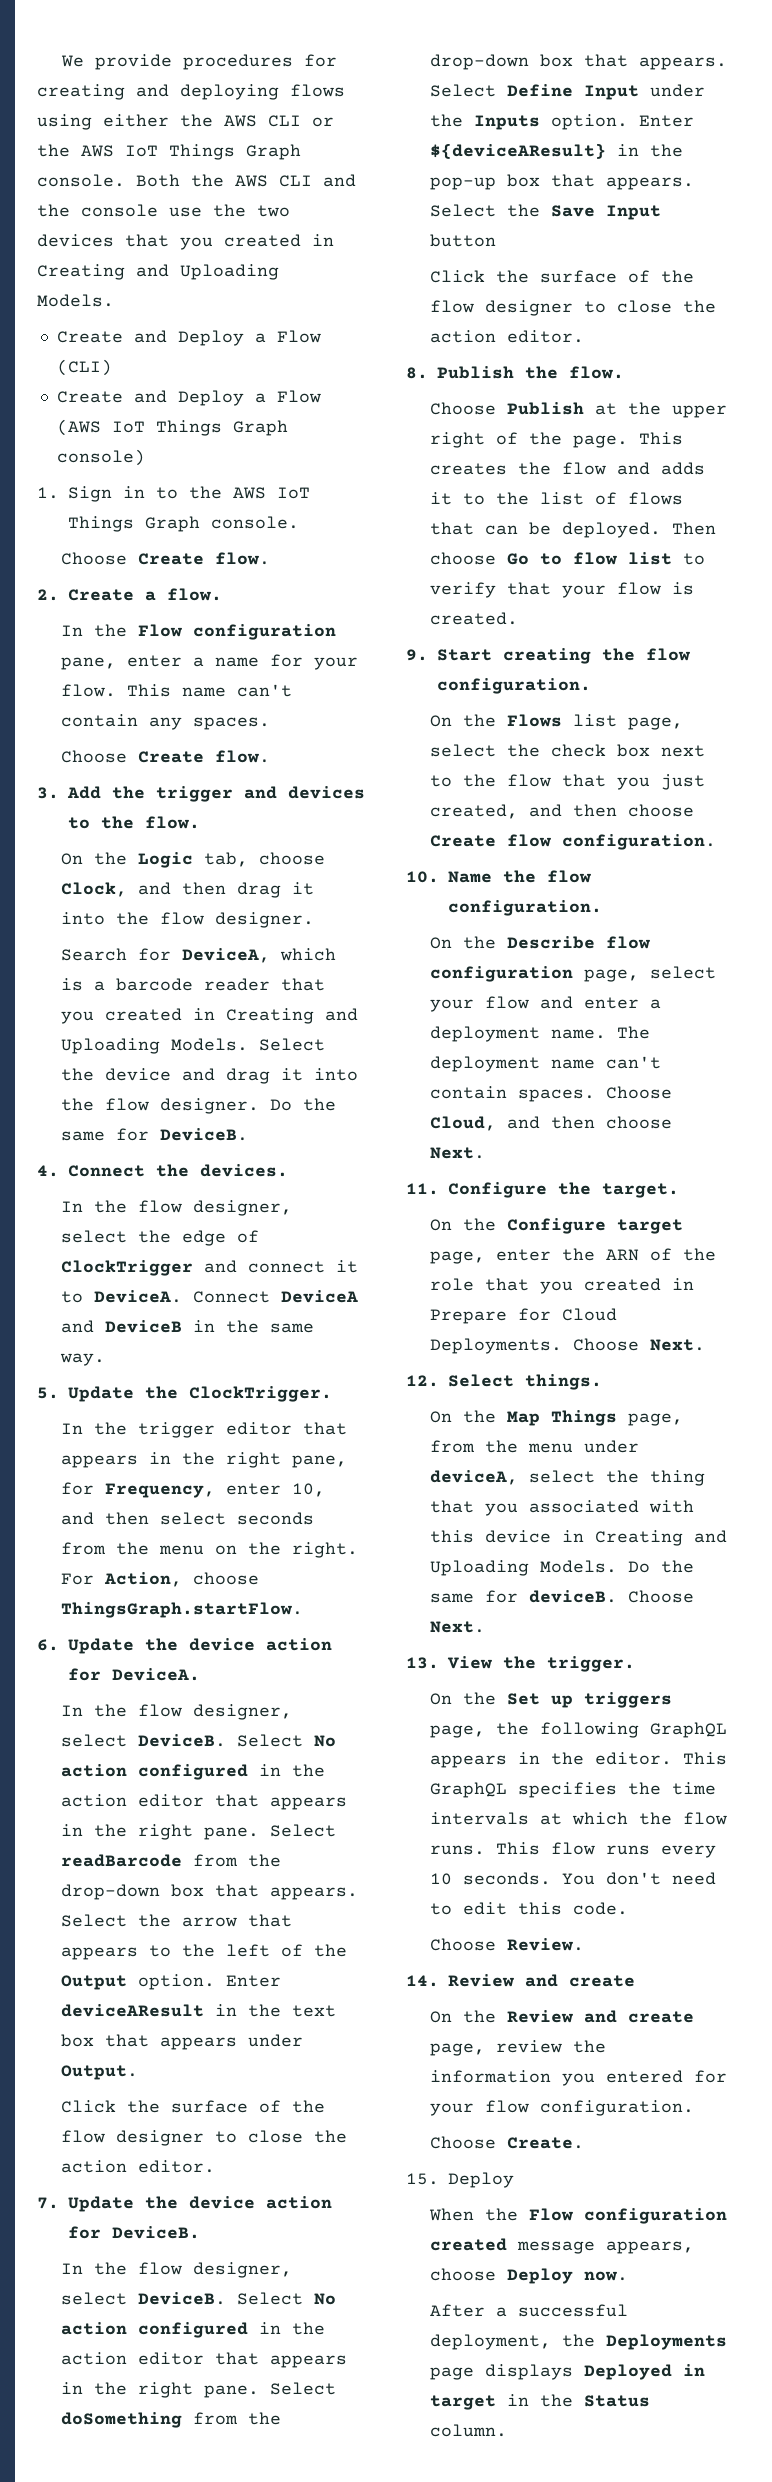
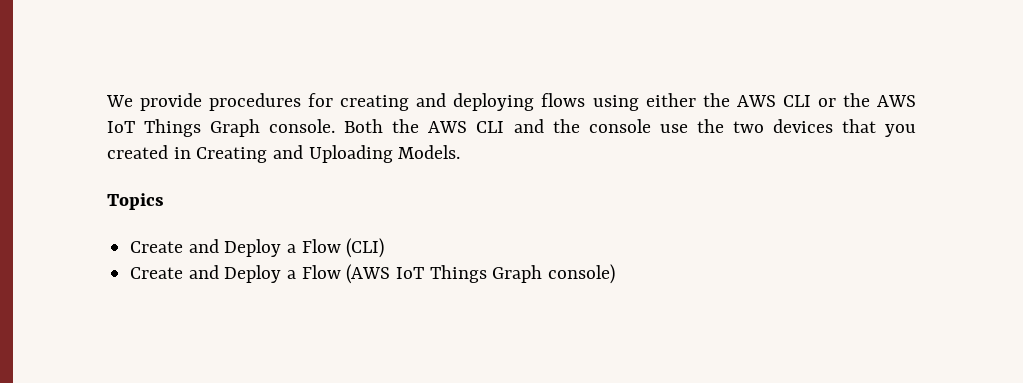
(114, 300) none -> [107,193,164,210] // Topics
[37,486,310,502] [68,516,299,532] [61,552,271,565] [37,588,222,601] [61,624,337,640] [61,654,359,670] [61,684,293,697] [61,714,271,730] [61,750,271,763] [37,786,365,802] [68,816,200,829] [61,852,326,868] [61,882,315,898] [61,912,315,928] [61,948,337,963] [61,978,326,991] [61,1008,359,1024] [61,1038,326,1054] [61,1068,359,1084] [61,1098,337,1114] [61,1128,249,1141] [37,1164,288,1177] [61,1200,293,1216] [61,1230,260,1246] [61,1260,359,1276] [61,1290,359,1303] [61,1320,315,1333] [60,1353,106,1366] [37,1386,332,1402] [61,1422,348,1438] [61,1452,348,1468] [61,1482,326,1498] [61,1512,315,1525] [61,1542,359,1558] [61,1572,260,1587] [61,1602,304,1618] [37,1638,332,1654] [68,1668,200,1681] [61,1704,293,1720] [61,1734,337,1747] [61,1764,326,1780] [61,1794,348,1810] [61,1824,337,1840] [61,1854,282,1867] [61,1884,359,1900] [61,1914,293,1927] [61,1944,348,1960] [61,1974,282,1990] [61,2004,337,2017] [61,2034,304,2050] [61,2065,139,2080] [61,2100,326,2113] [61,2130,348,2146] [61,2160,216,2173] [37,2196,332,2212] [68,2226,200,2239] [61,2262,293,2278] [61,2292,337,2305] [61,2322,326,2338] [61,2352,348,2368] [61,2382,337,2398] [61,2412,282,2428] [430,54,728,70] [430,84,706,100] [430,114,695,130] [430,143,684,159] [430,174,695,190] [430,204,662,220] [430,234,497,247] [430,270,695,283] [430,300,717,316] [430,330,585,343] [406,366,624,379] [430,402,728,418] [430,432,684,448] [430,462,706,475] [430,492,684,505] [430,522,717,538] [430,552,706,565] [430,582,695,598] [430,612,519,625] [406,648,690,664] [437,678,591,694] [430,714,684,730] [430,744,706,757] [430,774,706,790] [430,804,695,819] [430,834,717,850] [406,870,591,883] [448,900,602,916] [430,936,651,949] [430,966,717,982] [430,996,662,1012] [430,1026,651,1042] [430,1056,662,1072] [430,1086,673,1102] [430,1116,673,1131] [430,1147,486,1159] [406,1182,679,1198] [430,1218,684,1234] [430,1248,717,1264] [430,1278,695,1294] [430,1308,618,1324] [430,1338,706,1354] [406,1374,602,1390] [430,1410,684,1426] [430,1440,640,1453] [430,1470,706,1486] [430,1500,695,1516] [430,1530,728,1546] [430,1560,695,1576] [430,1590,695,1603] [430,1621,486,1633] [406,1656,635,1672] [430,1692,673,1708] [430,1722,728,1738] [430,1752,728,1768] [430,1782,717,1798] [430,1812,728,1825] [430,1842,717,1858] [430,1872,717,1885] [430,1902,629,1915] [430,1938,585,1951] [406,1974,635,1987] [430,2010,695,2023] [430,2040,607,2056] [430,2070,728,2086] [430,2100,695,2116] [430,2136,585,2149] [406,2172,514,2188] [429,2208,728,2224] [430,2238,695,2254] [430,2268,629,2284] [430,2304,629,2317] [430,2334,728,2350] [430,2364,706,2380] [430,2394,651,2410] [430,2424,508,2437] // 1. Sign in to the AWS IoT Things Graph console. // Choose Create flow. // 2. Create a flow. // In the Flow configuration pane, enter a name for your flow. This name can't contain any spaces. // Choose Create flow. // 3. Add the trigger and devices to the flow. // On the Logic tab, choose Clock, and then drag it into the flow designer. // Search for DeviceA, which is a barcode reader that you created in Creating and Uploading Models. Select the device and drag it into the flow designer. Do the same for DeviceB. // 4. Connect the devices. // In the flow designer, select the edge of ClockTrigger and connect it to DeviceA. Connect DeviceA and DeviceB in the same way. // 5. Update the ClockTrigger. // In the trigger editor that appears in the right pane, for Frequency, enter 10, and then select seconds from the menu on the right. For Action, choose ThingsGraph.startFlow. // 6. Update the device action for DeviceA. // In the flow designer, select DeviceB. Select No action configured in the action editor that appears in the right pane. Select readBarcode from the drop-down box that appears. Select the arrow that appears to the left of the Output option. Enter deviceAResult in the text box that appears under Output. // Click the surface of the flow designer to close the action editor. // 7. Update the device action for DeviceB. // In the flow designer, select DeviceB. Select No action configured in the action editor that appears in the right pane. Select doSomething from the drop-down box that appears. Select Define Input under the Inputs option. Enter ${deviceAResult} in the pop-up box that appears. Select the Save Input button // Click the surface of the flow designer to close the action editor. // 8. Publish the flow. // Choose Publish at the upper right of the page. This creates the flow and adds it to the list of flows that can be deployed. Then choose Go to flow list to verify that your flow is created. // 9. Start creating the flow configuration. // On the Flows list page, select the check box next to the flow that you just created, and then choose Create flow configuration. // 10. Name the flow configuration. // On the Describe flow configuration page, select your flow and enter a deployment name. The deployment name can't contain spaces. Choose Cloud, and then choose Next. // 11. Configure the target. // On the Configure target page, enter the ARN of the role that you created in Prepare for Cloud Deployments. Choose Next. // 12. Select things. // On the Map Things page, from the menu under deviceA, select the thing that you associated with this device in Creating and Uploading Models. Do the same for deviceB. Choose Next. // 13. View the trigger. // On the Set up triggers page, the following GraphQL appears in the editor. This GraphQL specifies the time intervals at which the flow runs. This flow runs every 10 seconds. You don't need to edit this code. // Choose Review. // 14. Review and create // On the Review and create page, review the information you entered for your flow configuration. // Choose Create. // 15. Deploy // When the Flow configuration created message appears, choose Deploy now. // After a successful deployment, the Deployments page displays Deployed in target in the Status column. -> (616, 274) none

